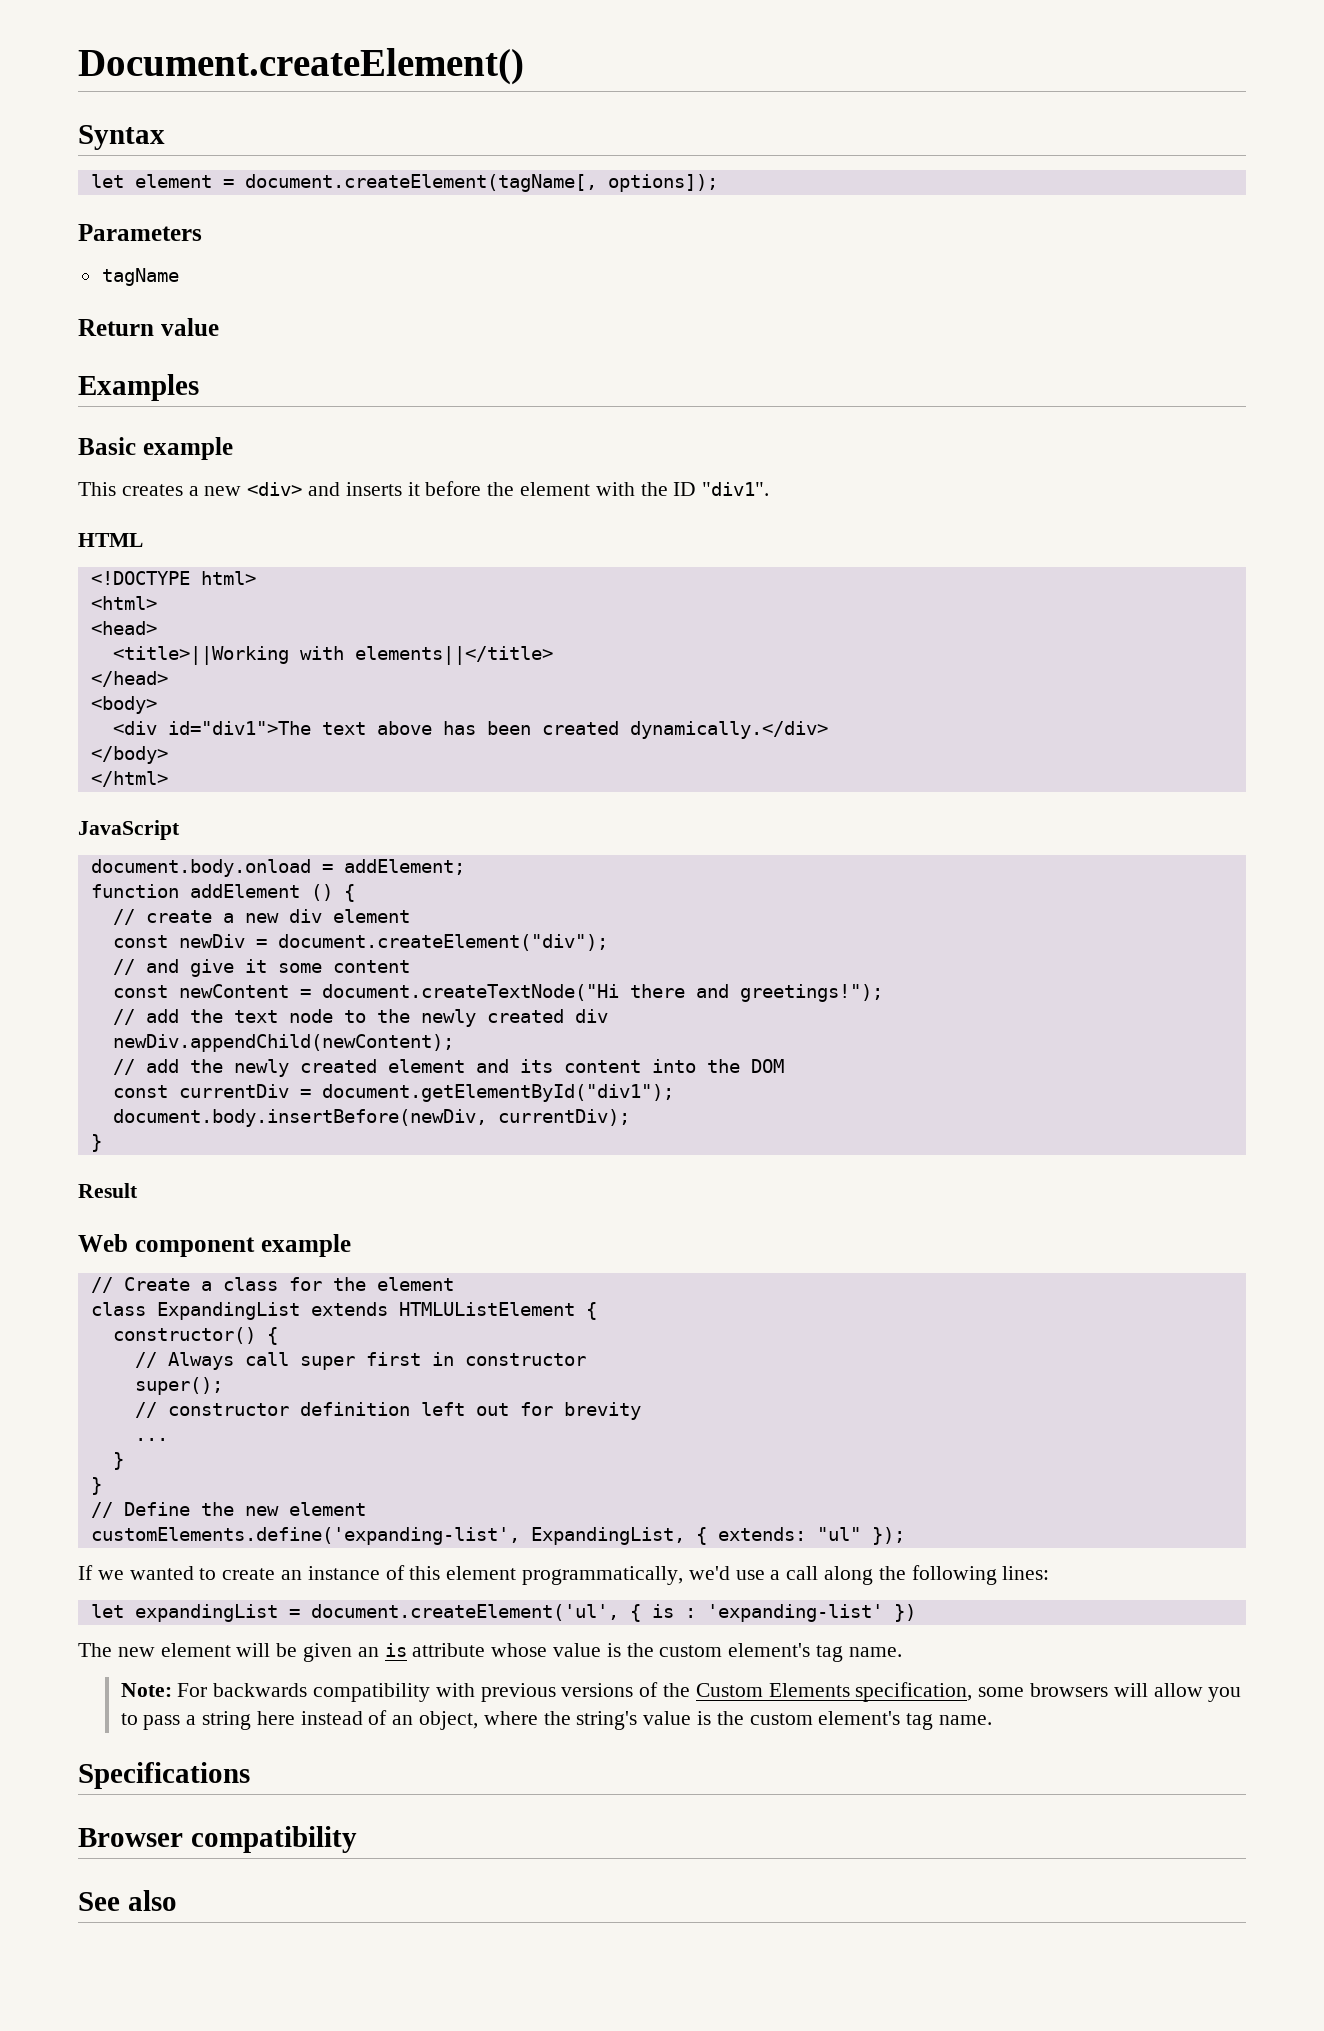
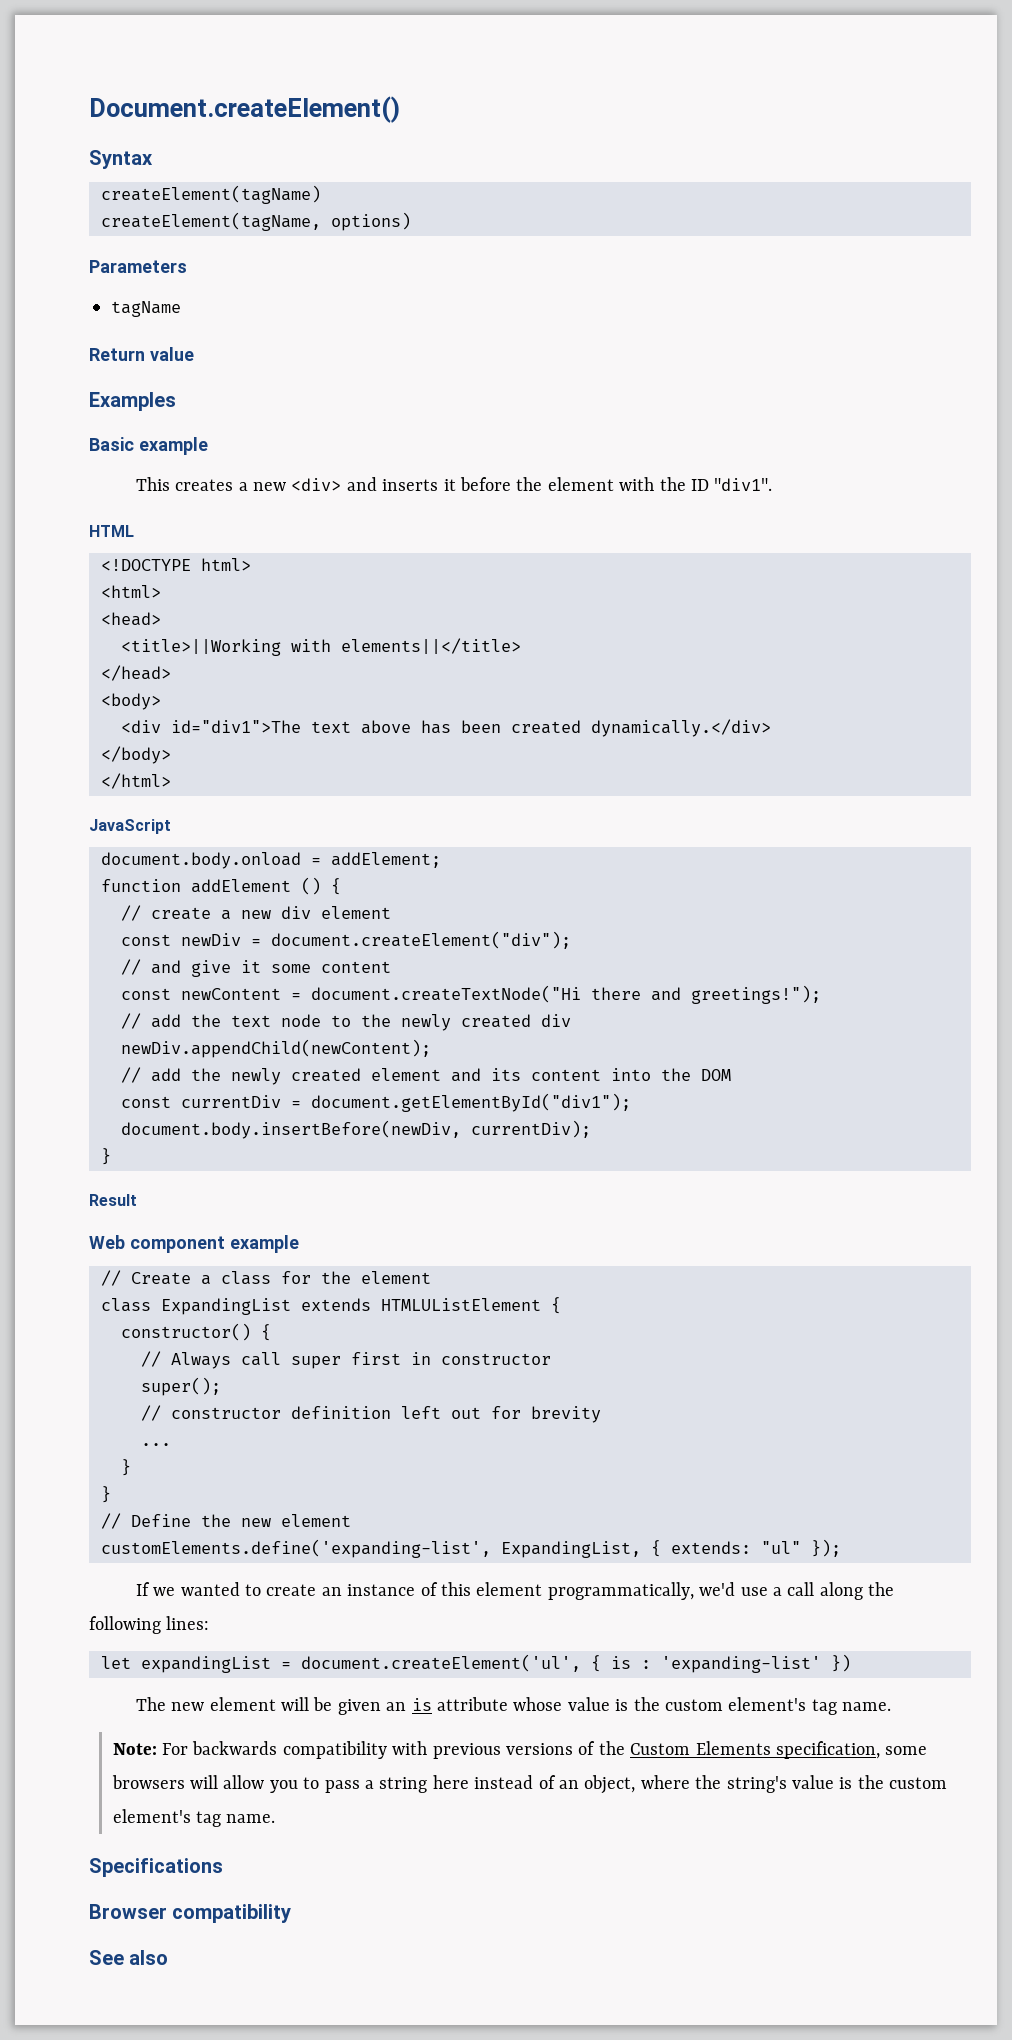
[90,174,718,192] let element = document.createElement(tagName[, options]); -> [101,185,321,204] [101,212,411,231] createElement(tagName) // createElement(tagName, options)

